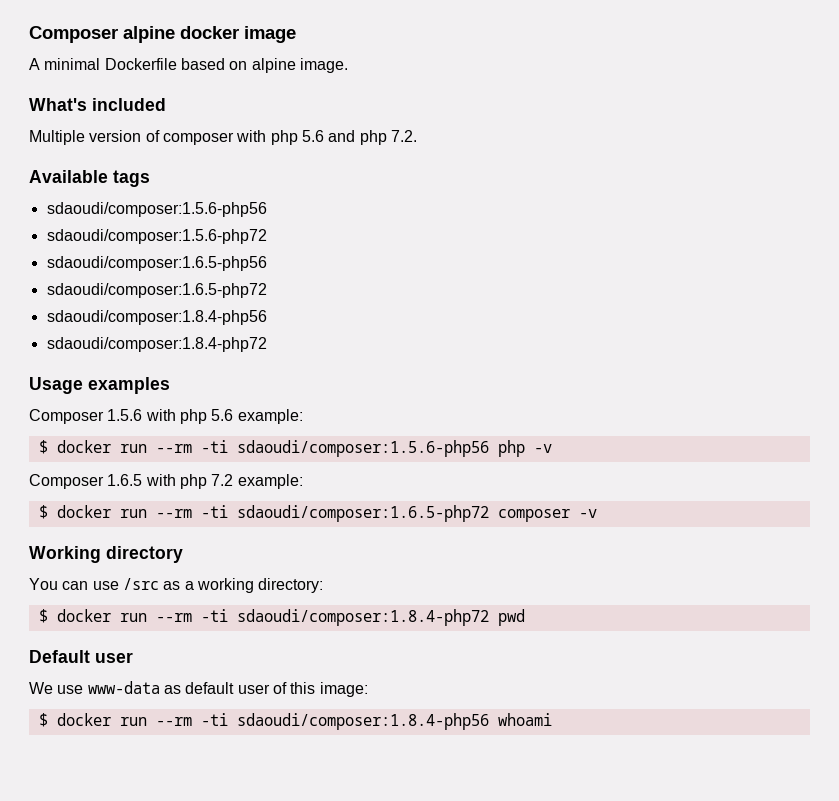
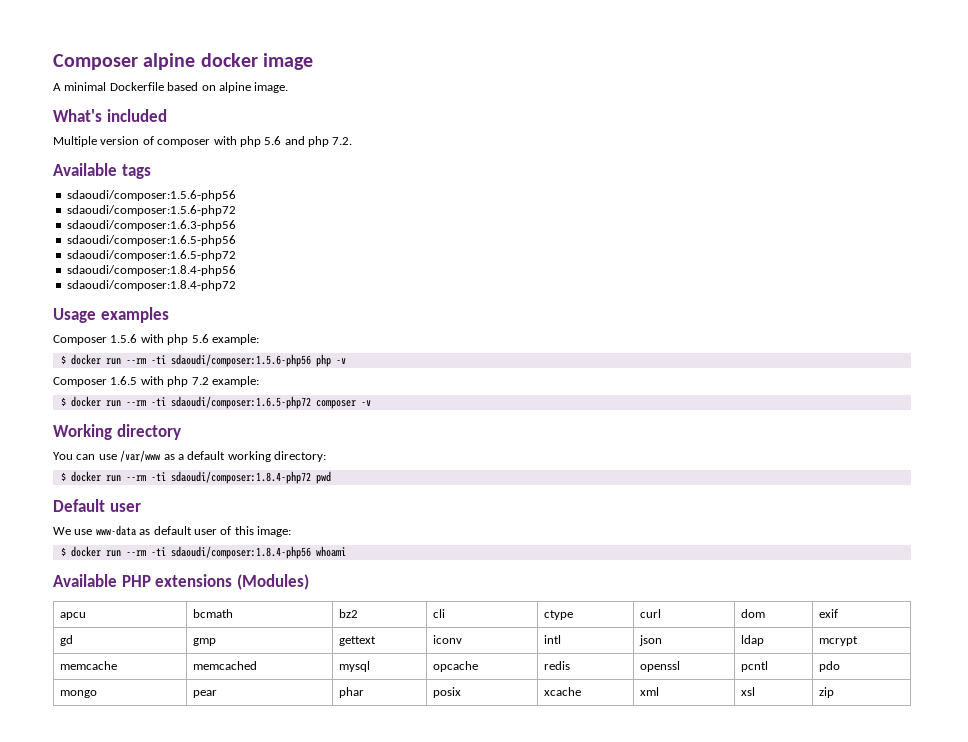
(267, 236) none -> [66,220,236,231] // sdaoudi/composer:1.6.3-php56
[122,578,159,590] /src -> [120,450,161,462] /var/www
(194, 585) none -> [187,451,226,460] default
(552, 719) none -> [53,574,309,590] [59,612,86,620] [192,609,233,618] [338,609,358,618] [432,609,445,618] [543,610,573,620] [639,609,661,618] [740,609,765,618] [818,609,838,618] [59,635,73,646] [192,638,216,646] [338,636,376,646] [432,635,462,644] [543,635,561,644] [638,635,662,646] [740,635,764,646] [818,636,858,646] [59,661,117,670] [192,661,257,670] [338,661,370,672] [432,661,478,672] [543,661,570,670] [639,661,680,672] [740,661,768,672] [818,661,840,672] [59,690,97,698] [192,690,217,698] [338,687,364,698] [432,687,461,698] [543,687,581,696] [639,687,659,696] [740,687,755,696] [818,687,834,698] // Available PHP extensions (Modules) // apcu | bcmath | bz2 | cli | ctype | curl | dom | exif // gd | gmp | gettext | iconv | intl | json | ldap | mcrypt // memcache | memcached | mysql | opcache | redis | openssl | pcntl | pdo // mongo | pear | phar | posix | xcache | xml | xsl | zip

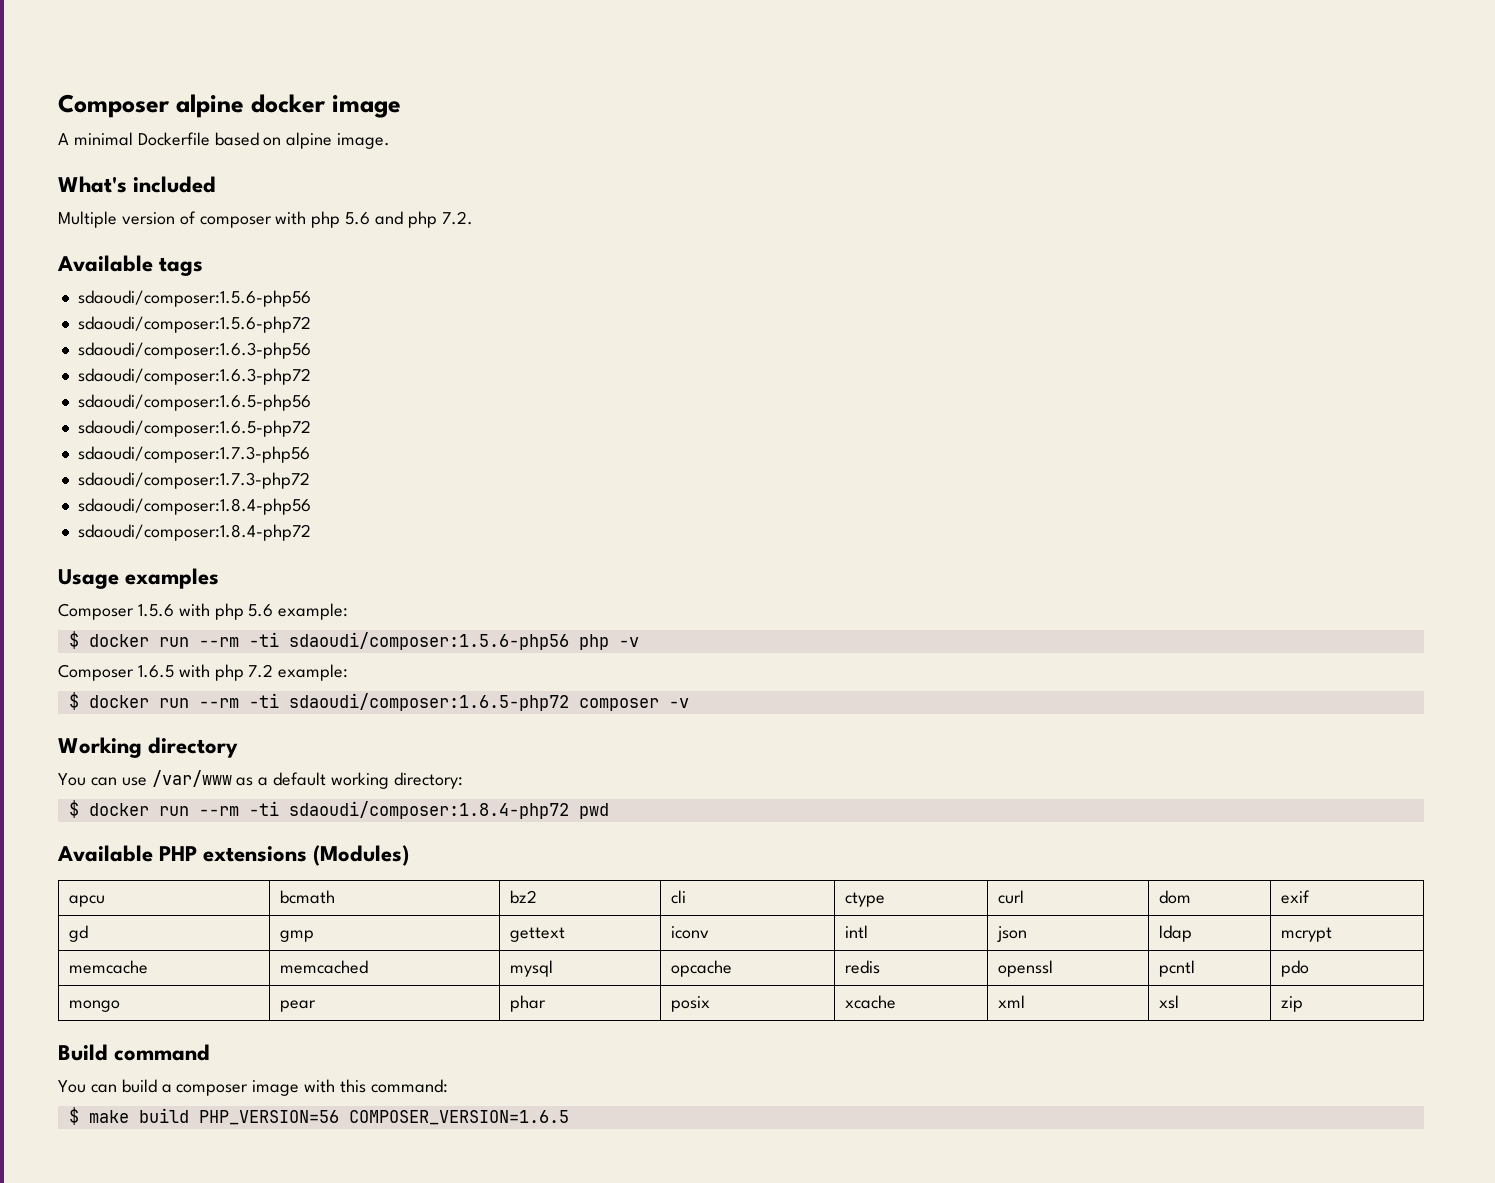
(236, 225) none -> [77,368,311,385] // sdaoudi/composer:1.6.3-php72
(236, 255) none -> [77,446,310,463] [77,472,310,489] // sdaoudi/composer:1.7.3-php56 // sdaoudi/composer:1.7.3-php72
[53,499,141,512] [53,525,291,537] [60,546,346,559] // Default user // We use www-data as default user of this image: // $ docker run --rm -ti sdaoudi/composer:1.8.4-php56 whoami -> (609, 811) none
(834, 692) none -> [58,1044,211,1061] [58,1079,448,1096] [68,1107,569,1125] // Build command // You can build a composer image with this command: // $ make build PHP_VERSION=56 COMPOSER_VERSION=1.6.5

